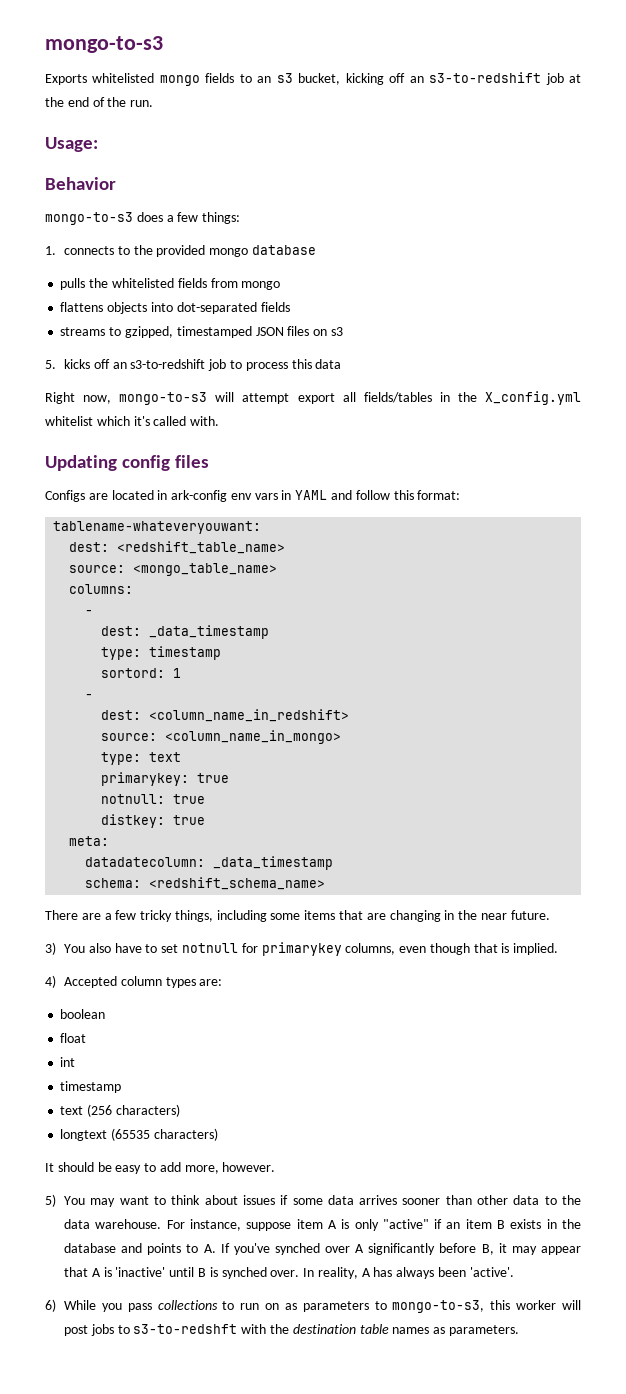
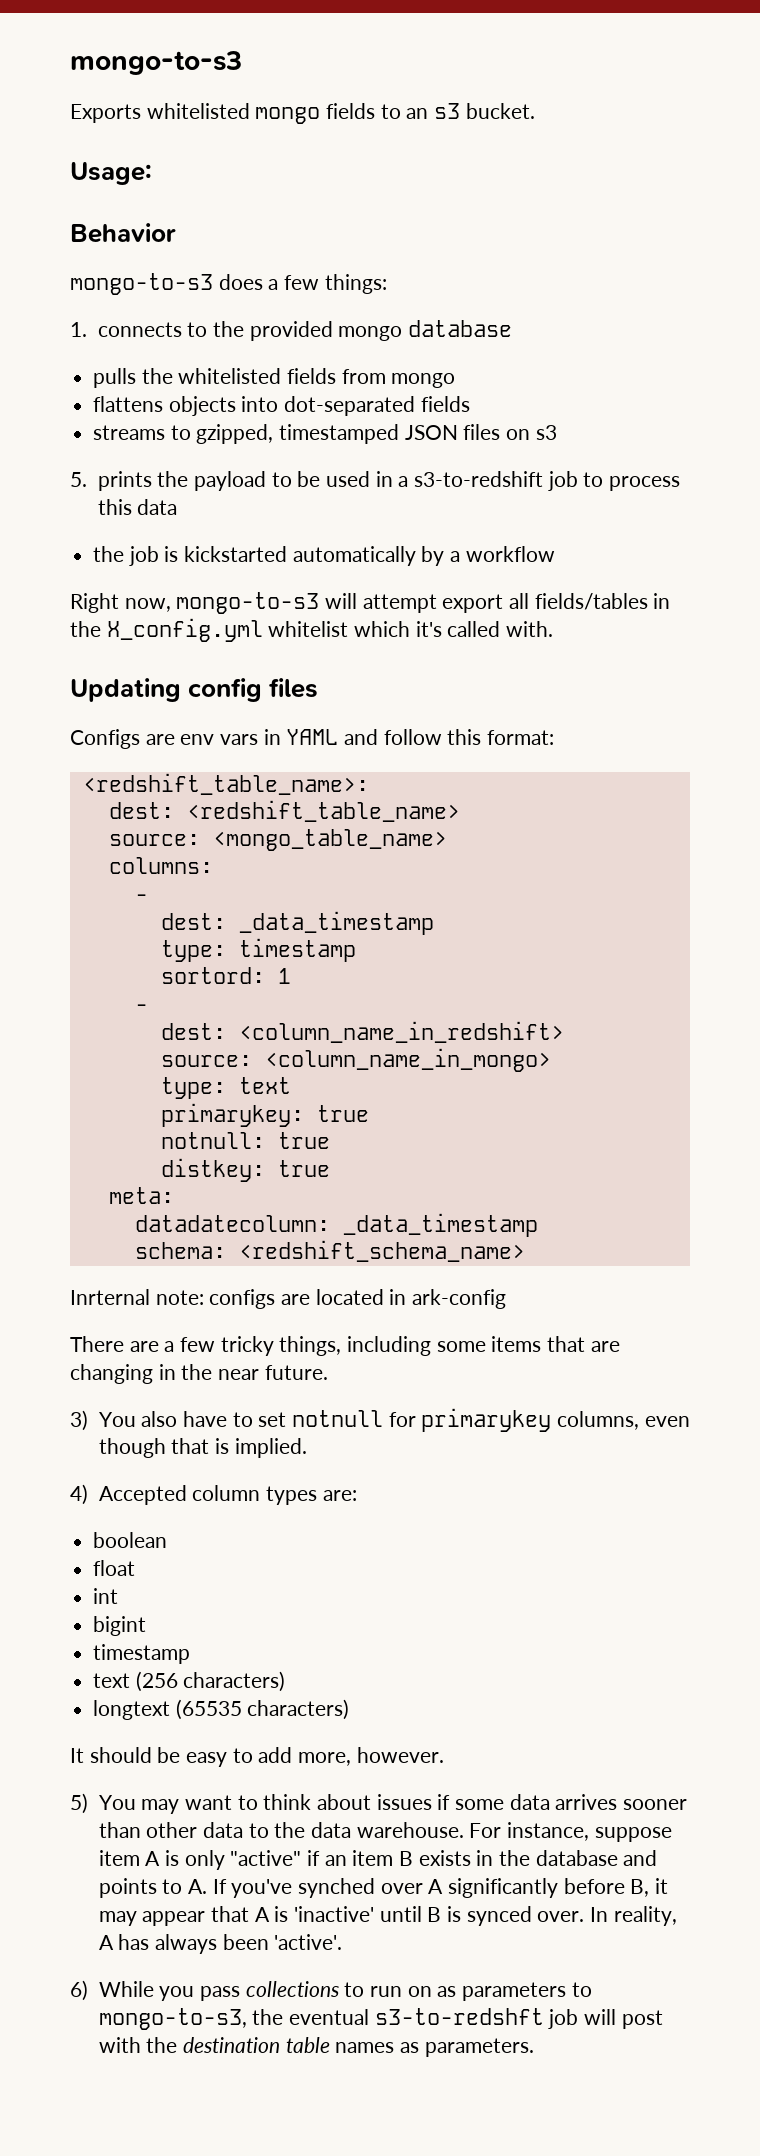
[298,72,581,85] [45,97,154,107] bucket, kicking off an s3-to-redshift job at the end of the run. -> [465,103,535,119] bucket.
[64,359,127,369] kicks off an -> [97,471,409,491] prints the payload to be used in a
(342, 364) none -> [93,546,555,566] // the job is kickstarted automatically by a workflow
[111,490,228,502] located in ark-config -> (175, 739) none
[53,521,262,534] tablename-whateveryouwant: -> [82,773,369,795] <redshift_table_name>:
(326, 883) none -> [70,1289,507,1309] // Inrternal note: configs are located in ark-config
(76, 1062) none -> [93,1616,147,1636] // bigint
[221,1267,267,1279] synched -> [466,1906,532,1926] synced
[490,1300,582,1310] [64,1324,238,1336] this worker will post jobs to s3-to-redshft -> [252,2008,663,2029] the eventual s3-to-redshft job will post

